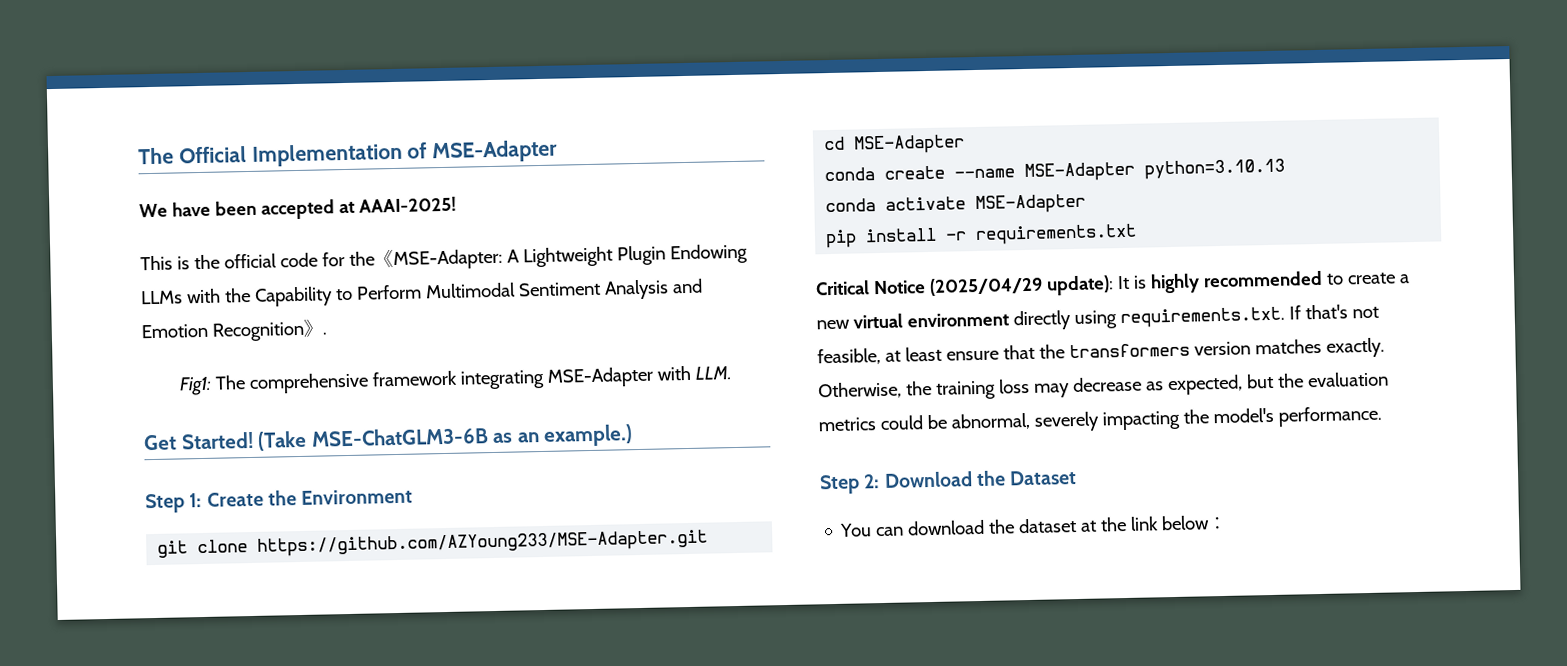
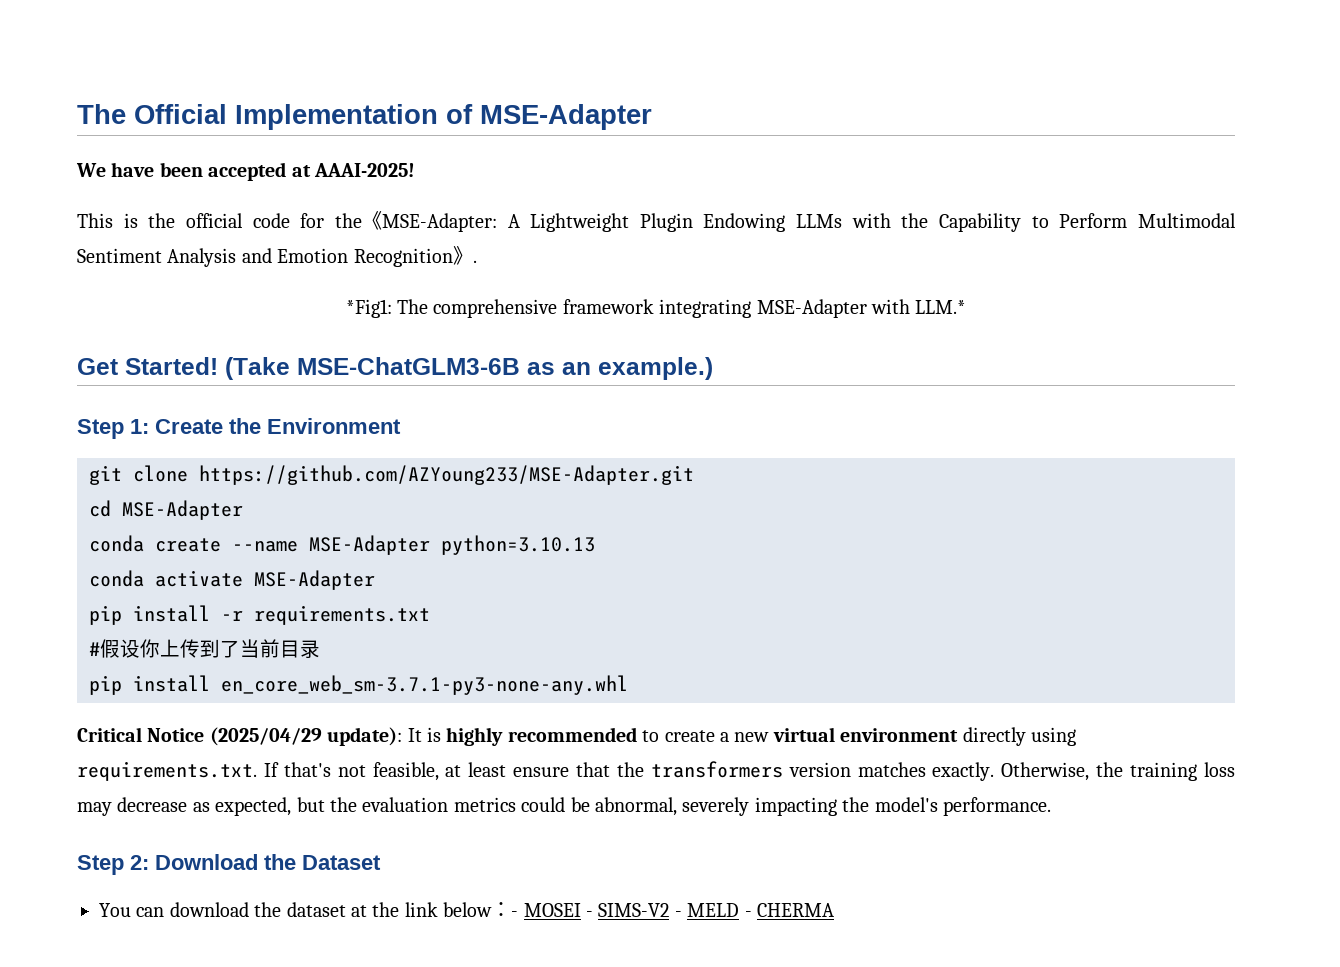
[179,376,213,396] Fig1: -> [345,299,392,318] *Fig1:
[694,366,732,380] LLM. -> [915,300,967,314] LLM.*
(1138, 234) none -> [89,639,320,658] [89,675,628,695] // #假设你上传到了当前目录 // pip install en_core_web_sm-3.7.1-py3-none-any.whl
(1229, 523) none -> [511,903,834,917] - MOSEI - SIMS-V2 - MELD - CHERMA

